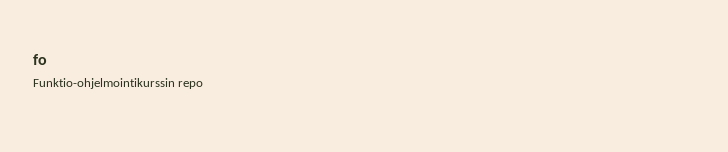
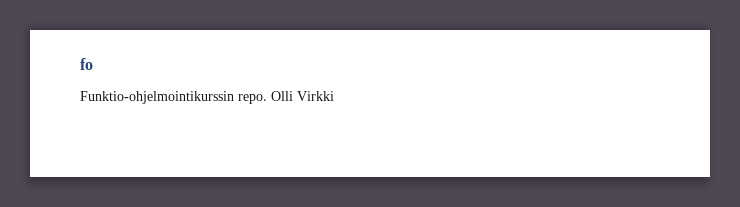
[178,81,204,89] repo -> [238,91,334,104] repo. Olli Virkki

